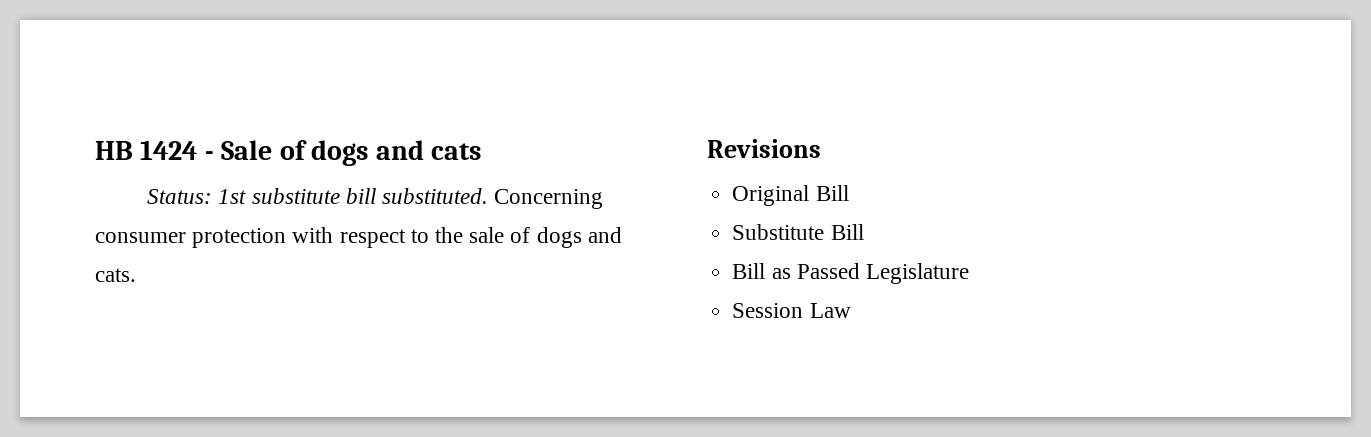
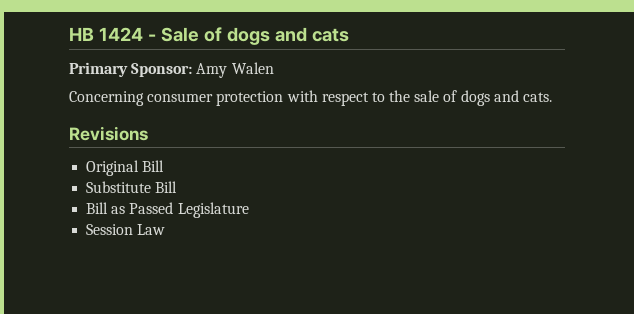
[147,188,489,204] Status: 1st substitute bill substituted. -> [69,62,274,78] Primary Sponsor: Amy Walen //

